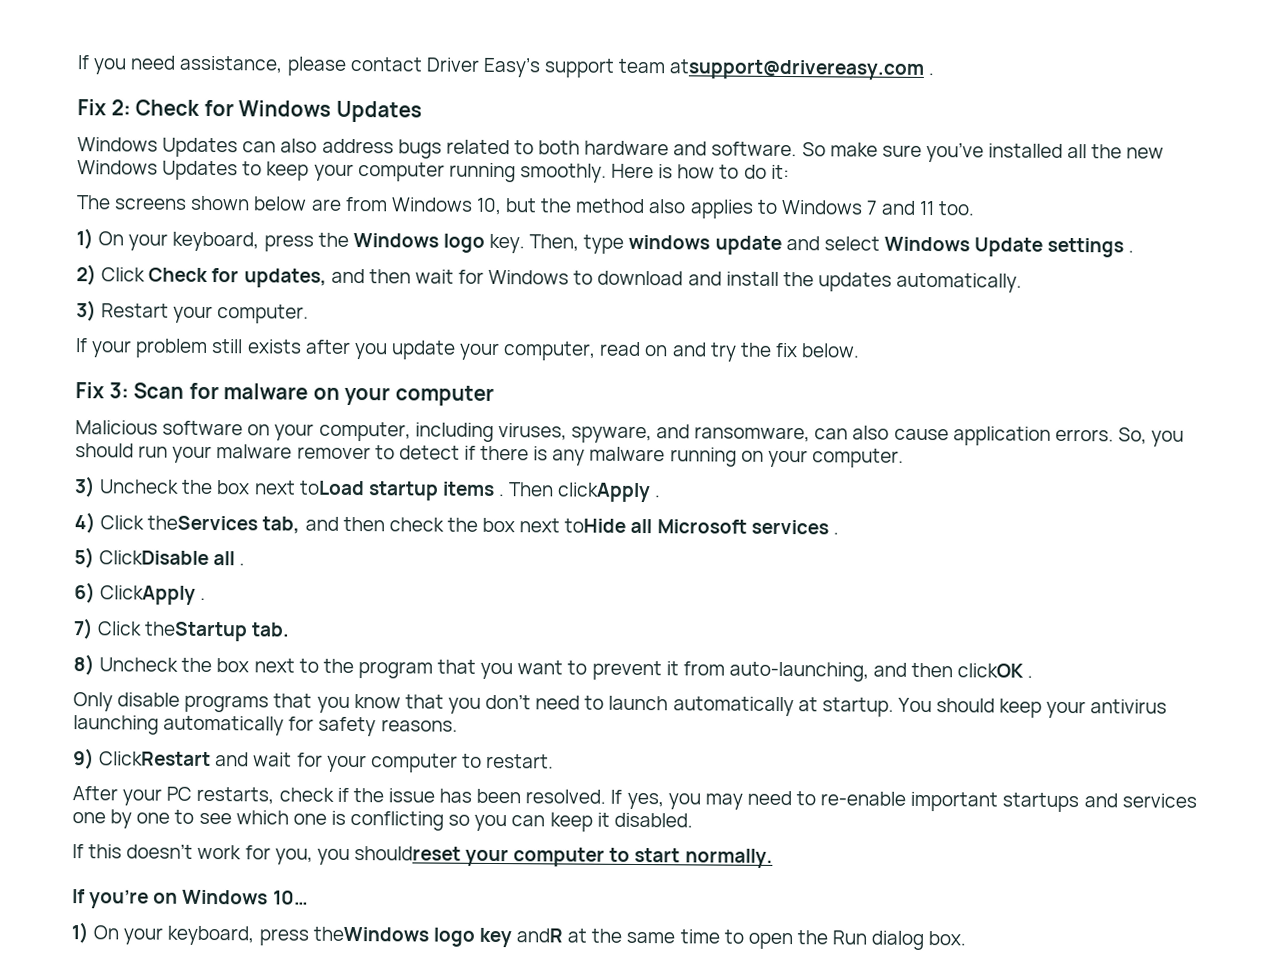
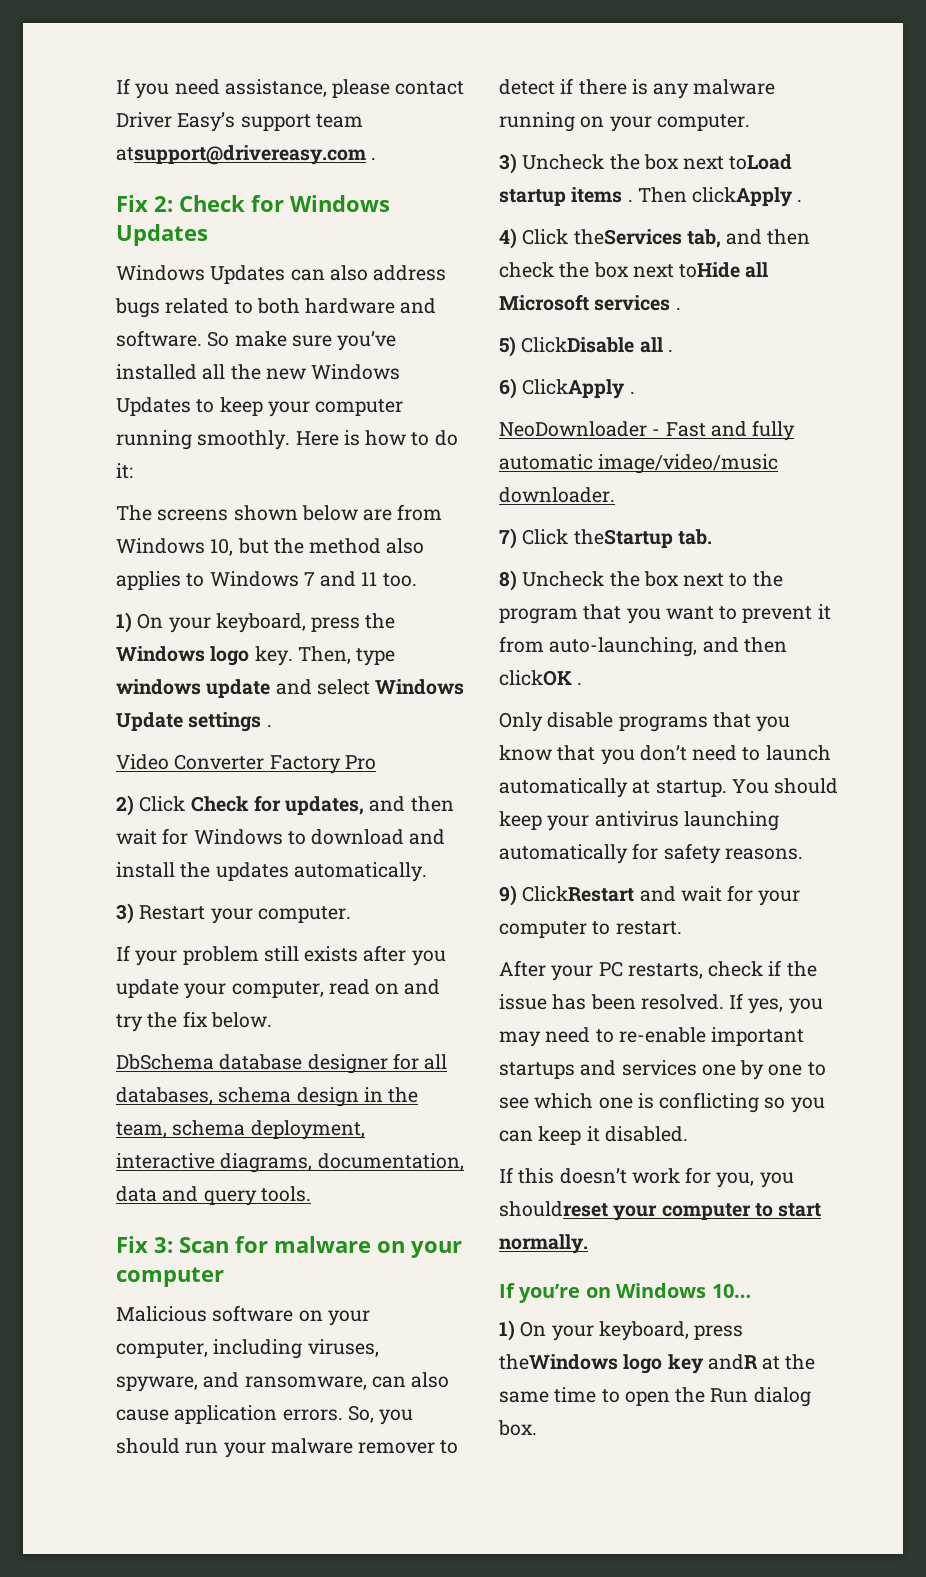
(1135, 251) none -> [116,754,376,774] // Video Converter Factory Pro
(861, 350) none -> [116,1053,448,1074] [116,1087,419,1107] [116,1120,365,1140] [116,1153,464,1173] [116,1186,311,1206] // DbSchema database designer for all databases, schema design in the team, schema deployment, interactive diagrams, documentation, data and query tools.
(207, 598) none -> [499,420,796,441] [499,454,779,474] [499,487,615,503] // NeoDownloader - Fast and fully automatic image/video/music downloader.

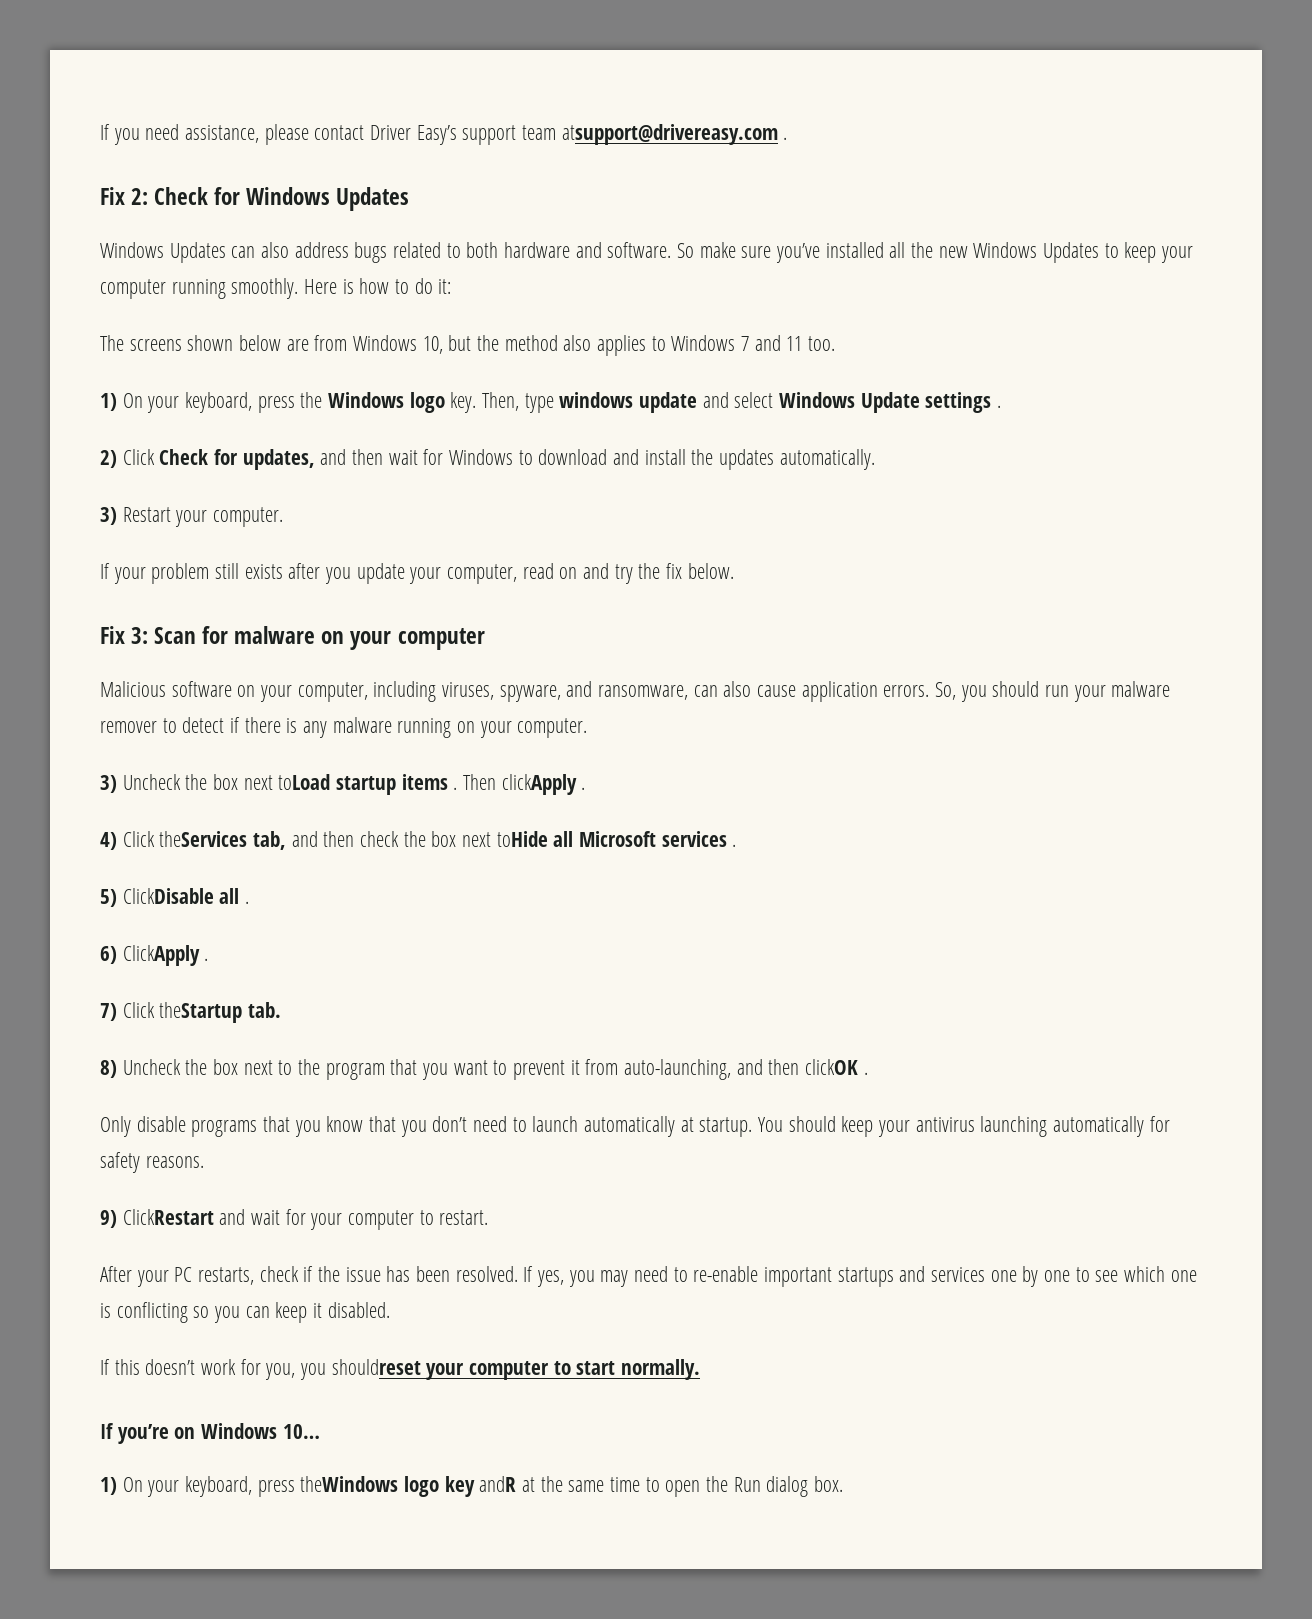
[116,754,376,774] // Video Converter Factory Pro -> (1002, 406) none
[116,1053,448,1074] [116,1087,419,1107] [116,1120,365,1140] [116,1153,464,1173] [116,1186,311,1206] // DbSchema database designer for all databases, schema design in the team, schema deployment, interactive diagrams, documentation, data and query tools. -> (734, 571) none
[499,420,796,441] [499,454,779,474] [499,487,615,503] // NeoDownloader - Fast and fully automatic image/video/music downloader. -> (209, 959) none

